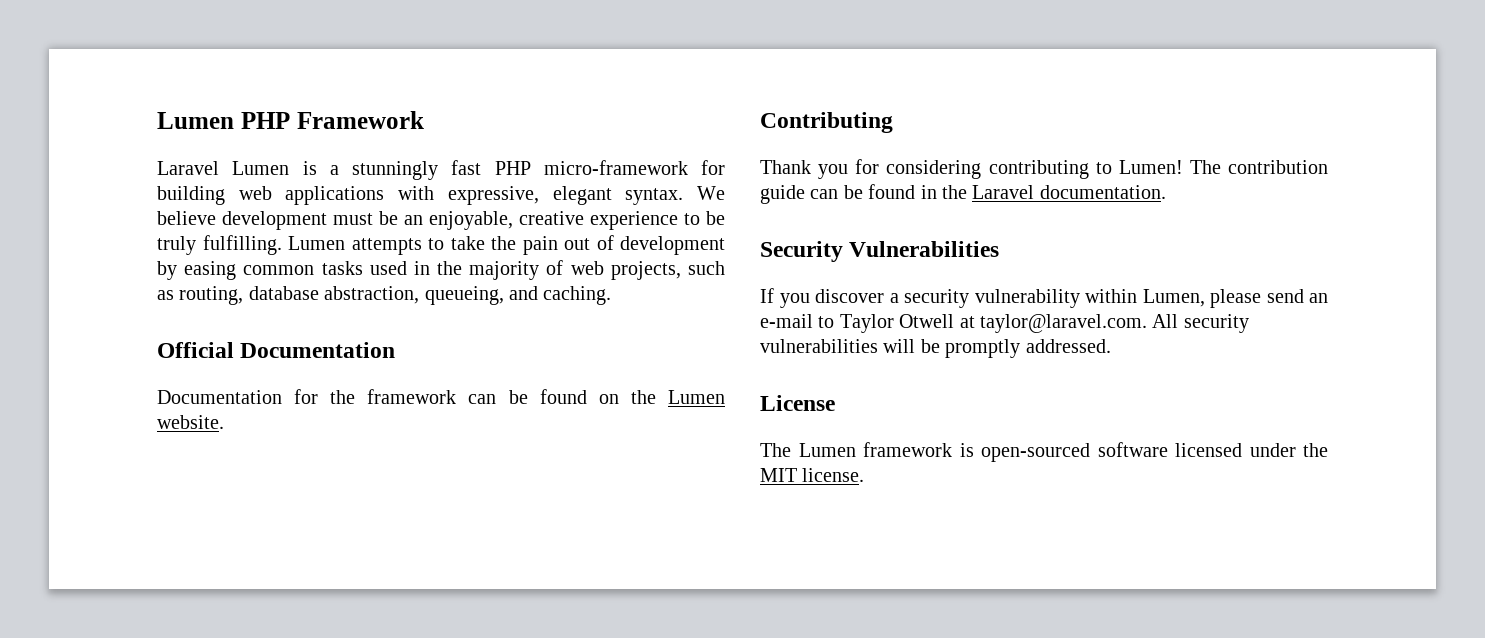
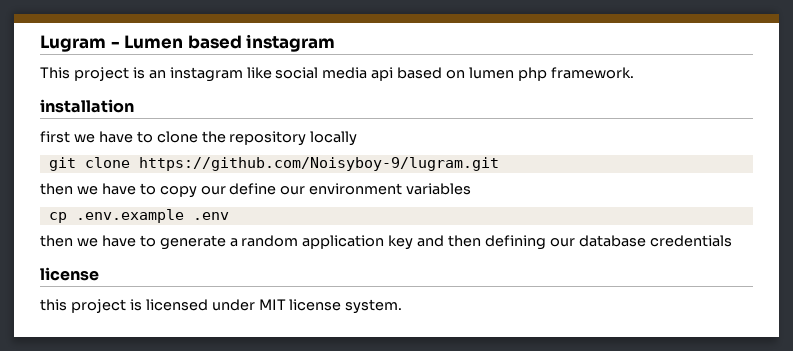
[157,111,424,129] [157,160,725,180] [157,186,725,205] [157,211,725,230] [157,235,725,255] [157,260,725,280] [157,286,612,305] [157,342,396,358] [157,389,725,404] [157,415,224,429] [760,112,893,133] [760,159,1328,179] [760,184,1166,204] [760,241,1000,262] [760,288,1328,308] [760,314,1249,333] [760,339,1111,358] [760,395,835,411] [760,442,1328,462] [760,468,865,482] Lumen PHP Framework // Laravel Lumen is a stunningly fast PHP micro-framework for building web applications with expressive, elegant syntax. We believe development must be an enjoyable, creative experience to be truly fulfilling. Lumen attempts to take the pain out of development by easing common tasks used in the majority of web projects, such as routing, database abstraction, queueing, and caching. // Official Documentation // Documentation for the framework can be found on the Lumen website. // Contributing // Thank you for considering contributing to Lumen! The contribution guide can be found in the Laravel documentation. // Security Vulnerabilities // If you discover a security vulnerability within Lumen, please send an e-mail to Taylor Otwell at taylor@laravel.com. All security vulnerabilities will be promptly addressed. // License // The Lumen framework is open-sourced software licensed under the MIT license. -> [40,34,336,52] [40,67,634,82] [40,99,134,113] [40,131,358,146] [48,157,499,171] [40,183,472,198] [48,209,229,223] [40,235,732,250] [40,267,99,281] [40,299,403,314] Lugram - Lumen based instagram // This project is an instagram like social media api based on lumen php framework. // installation // first we have to clone the repository locally // git clone https://github.com/Noisyboy-9/lugram.git // then we have to copy our define our environment variables // cp .env.example .env // then we have to generate a random application key and then defining our database credentials // license // this project is licensed under MIT license system.

